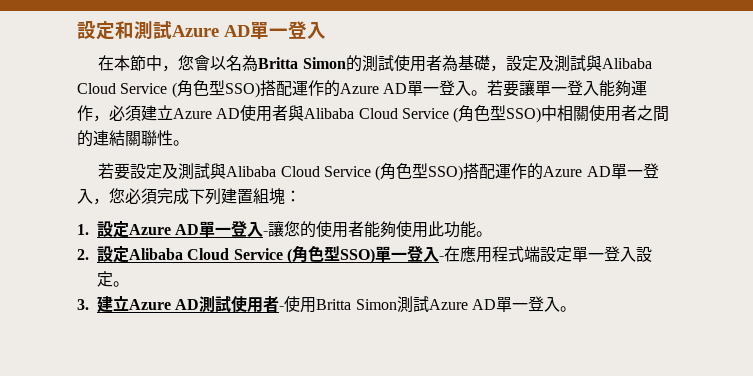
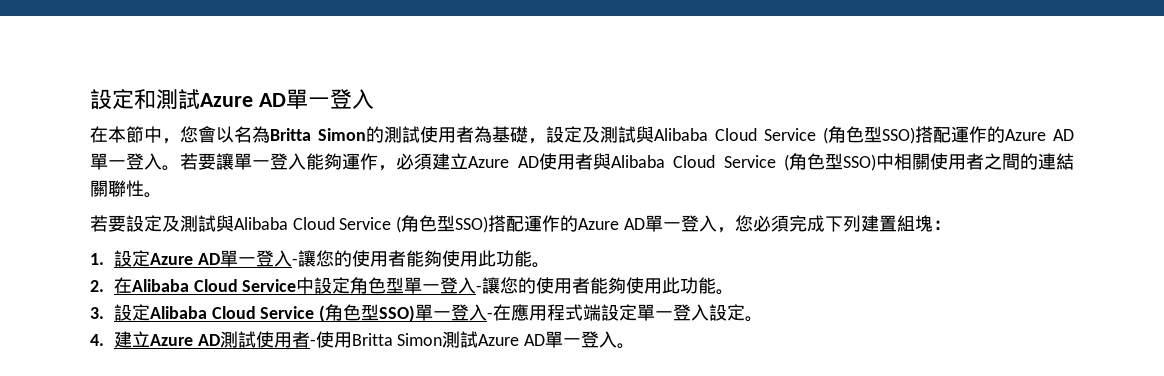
(89, 254) none -> [113,277,735,295] [90,307,104,319] 在Alibaba Cloud Service中設定角色型單一登入-讓您的使用者能夠使用此功能。 // 3.
[77,299,89,310] 3. -> [90,334,104,346] 4.

